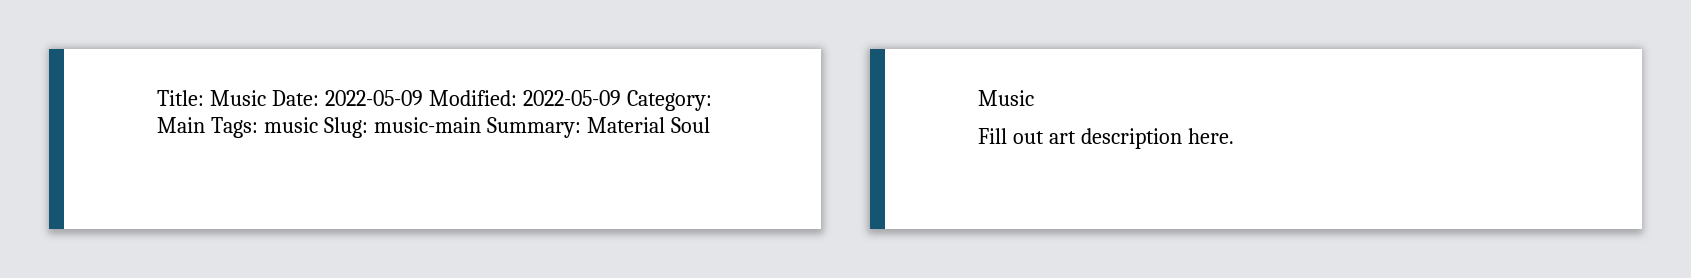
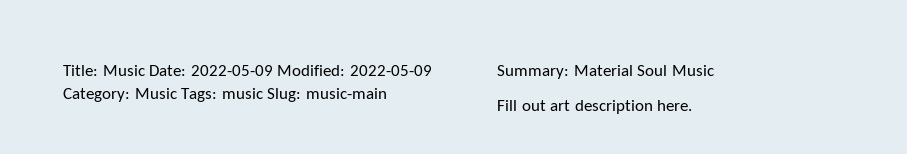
[157,117,205,133] Main -> [134,88,177,99] Music

